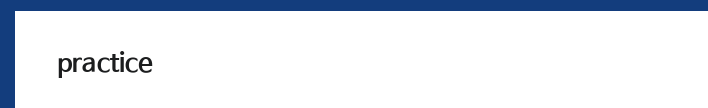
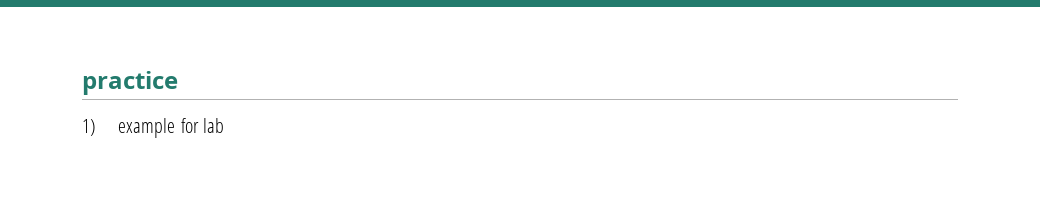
(153, 64) none -> [82,118,224,138] // 1) example for lab

